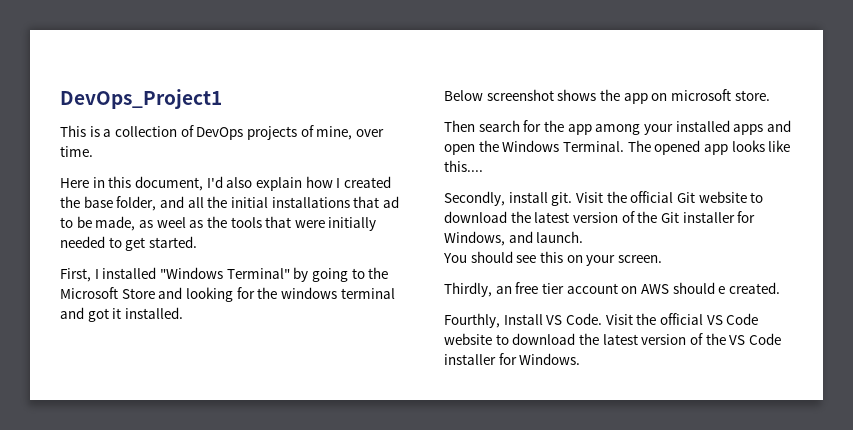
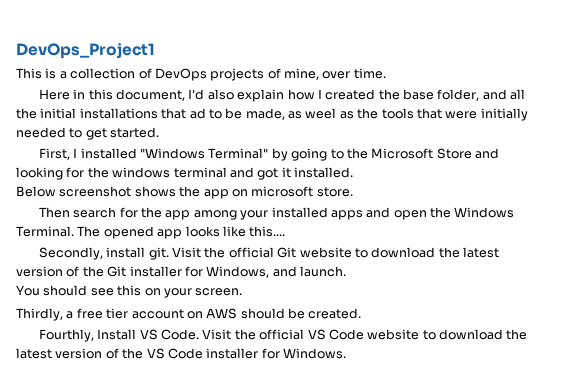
[495,286,512,294] an -> [66,311,74,319] a
[718,286,726,294] e -> [288,308,305,319] be

